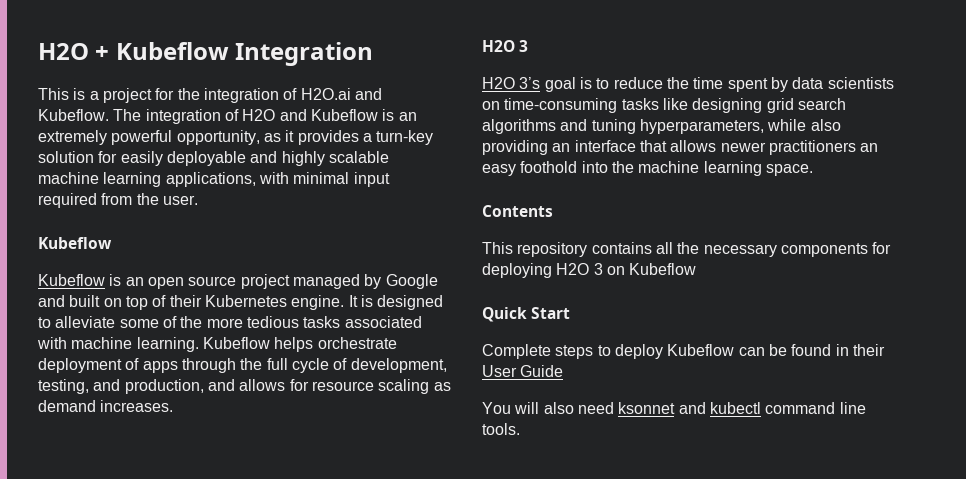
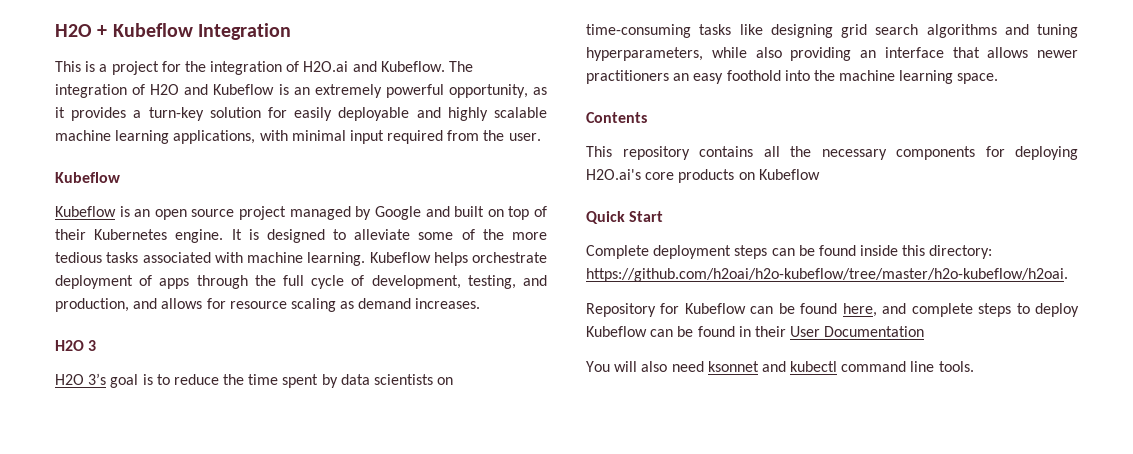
[556,263,603,275] H2O 3 -> [586,169,735,183] H2O.ai's core products
(551, 351) none -> [653,245,993,259] [586,268,1068,282] [586,303,973,317] deployment steps can be found inside this directory: https://github.com/h2oai/h2o-kubeflow/tree/master/h2o-kubeflow/h2oai. // Repository for Kubeflow can be found here, and complete
[520,365,564,377] Guide -> [824,326,925,337] Documentation

